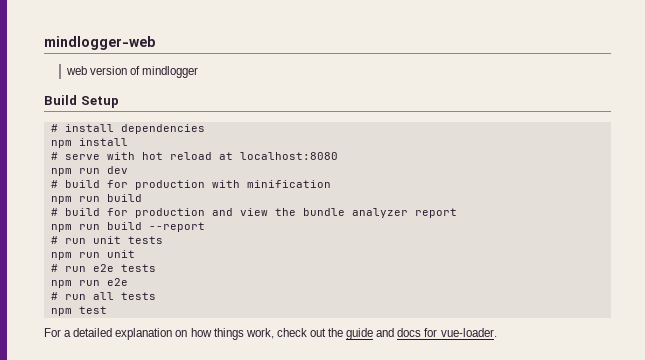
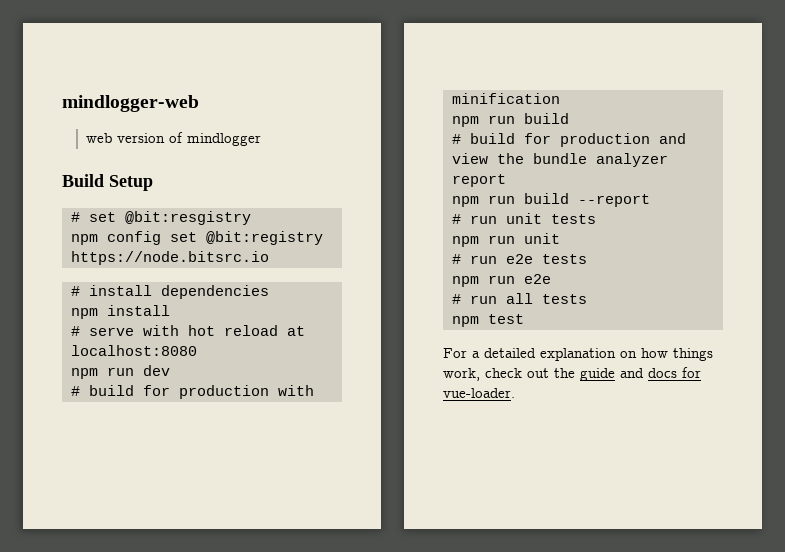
(119, 102) none -> [70,211,251,225] [70,231,323,245] [70,251,269,265] // # set @bit:resgistry // npm config set @bit:registry https://node.bitsrc.io

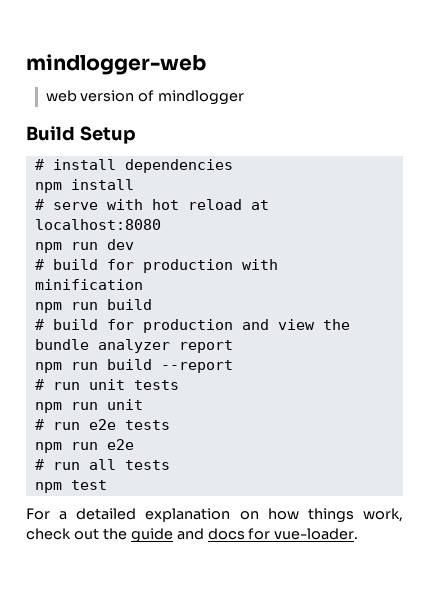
[70,211,251,225] [70,231,323,245] [70,251,269,265] // # set @bit:resgistry // npm config set @bit:registry https://node.bitsrc.io -> (136, 135) none

